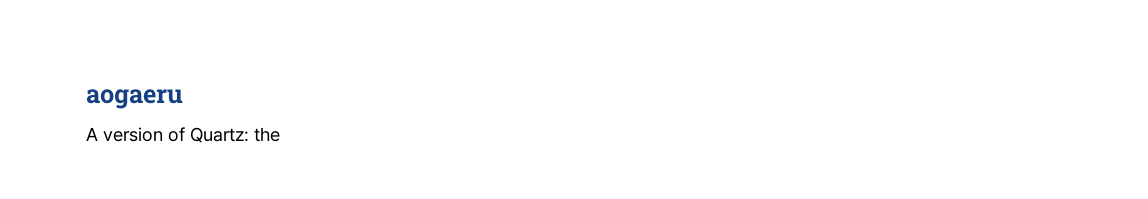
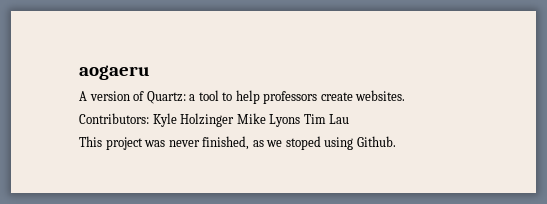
[254,127,280,142] the -> [189,90,406,104] [79,113,350,127] [79,136,396,150] a tool to help professors create websites. // Contributors: Kyle Holzinger Mike Lyons Tim Lau // This project was never finished, as we stoped using Github.

